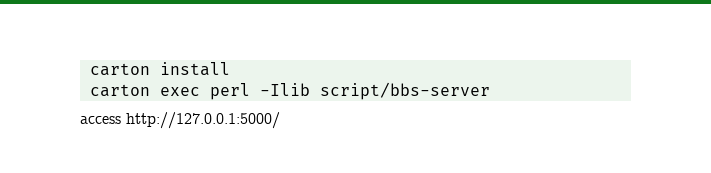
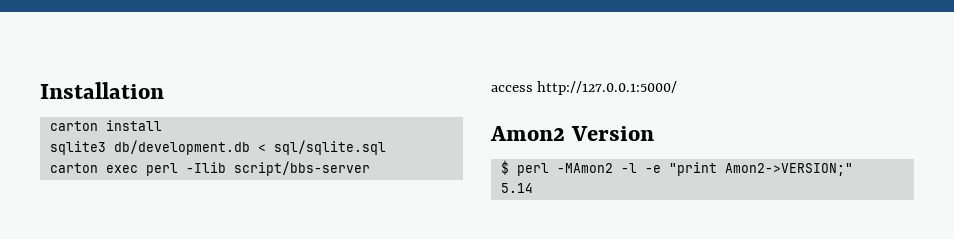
(89, 69) none -> [40,82,164,99] Installation //
(230, 69) none -> [49,140,386,155] // sqlite3 db/development.db < sql/sqlite.sql
(280, 120) none -> [490,126,655,141] [500,160,853,176] [500,183,533,193] // Amon2 Version // $ perl -MAmon2 -l -e "print Amon2->VERSION;" // 5.14

